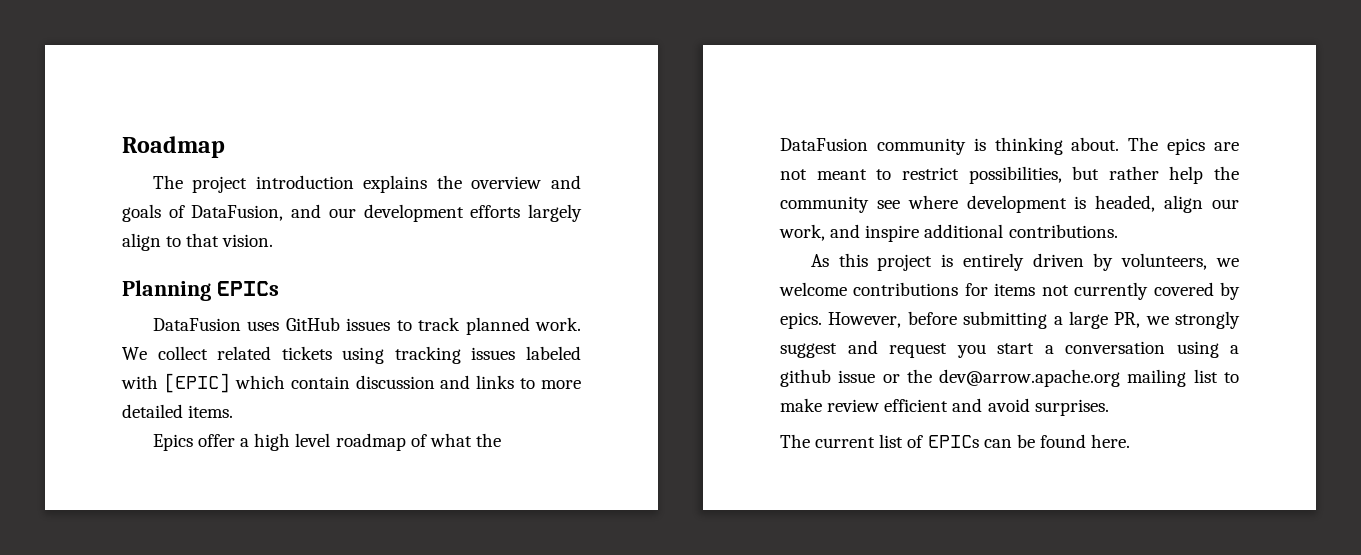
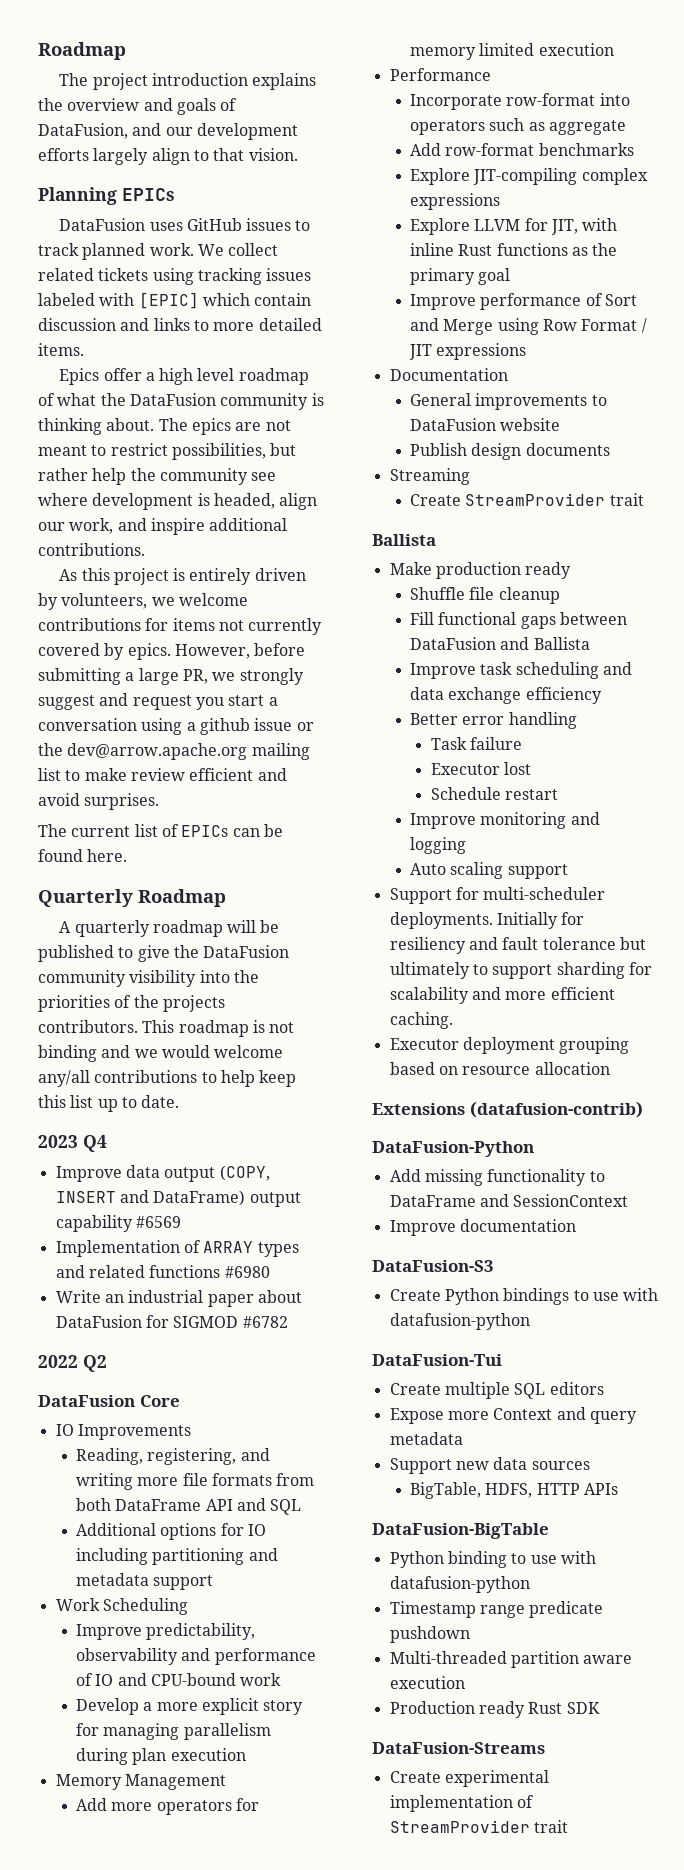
(1131, 441) none -> [38,889,226,907] [59,920,280,937] [38,945,290,962] [38,970,259,987] [38,995,225,1012] [38,1020,295,1037] [38,1045,284,1062] [38,1070,297,1087] [38,1095,180,1112] [38,1135,107,1152] [55,1165,270,1182] [55,1190,301,1207] [55,1215,181,1232] [55,1240,299,1257] [55,1265,270,1278] [55,1290,302,1307] [55,1315,288,1328] [38,1355,107,1372] [38,1395,180,1407] [55,1424,191,1440] [76,1448,270,1465] [76,1473,315,1490] [76,1498,302,1515] [76,1523,267,1540] [76,1548,278,1565] [76,1573,214,1590] [55,1598,188,1615] [76,1623,256,1640] [76,1648,316,1665] [76,1673,282,1686] [76,1698,304,1715] [76,1723,271,1740] [76,1748,246,1765] [55,1774,226,1790] [76,1798,260,1815] [410,43,614,60] [389,68,491,81] [410,93,630,110] [410,118,627,135] [410,143,634,156] [410,168,648,185] [410,193,501,210] [410,218,618,235] [410,243,618,256] [410,268,511,285] [410,293,638,310] [410,318,647,335] [409,343,527,360] [389,368,508,381] [410,393,607,410] [410,418,561,431] [410,443,610,460] [389,468,470,485] [410,493,644,506] [372,534,436,546] [389,562,572,579] [410,587,560,604] [410,612,628,629] [410,637,590,650] [410,662,633,679] [410,687,602,704] [410,712,577,729] [430,737,522,750] [430,762,531,775] [430,787,558,800] [410,812,600,829] [410,837,467,854] [410,862,568,879] [389,887,606,904] [389,912,585,929] [389,937,646,954] [389,962,652,979] [389,987,615,1004] [389,1012,453,1029] [389,1037,630,1054] [389,1062,610,1075] [372,1101,643,1118] [372,1141,534,1157] [389,1169,605,1186] [389,1194,629,1207] [389,1219,576,1236] [372,1260,494,1272] [389,1288,659,1305] [389,1313,530,1330] [372,1354,502,1366] [389,1382,604,1399] [389,1407,637,1424] [389,1432,463,1445] [389,1457,590,1474] [410,1482,619,1499] [372,1523,549,1539] [389,1551,596,1568] [389,1576,530,1593] [389,1601,604,1618] [389,1626,470,1643] [389,1651,633,1668] [389,1676,465,1689] [389,1701,600,1718] [372,1742,545,1754] [389,1770,549,1787] [389,1795,534,1812] [389,1820,568,1833] // Quarterly Roadmap // A quarterly roadmap will be published to give the DataFusion community visibility into the priorities of the projects contributors. This roadmap is not binding and we would welcome any/all contributions to help keep this list up to date. // 2023 Q4 // Improve data output (COPY, INSERT and DataFrame) output capability #6569 // Implementation of ARRAY types and related functions #6980 // Write an industrial paper about DataFusion for SIGMOD #6782 // 2022 Q2 // DataFusion Core // IO Improvements // Reading, registering, and writing more file formats from both DataFrame API and SQL // Additional options for IO including partitioning and metadata support // Work Scheduling // Improve predictability, observability and performance of IO and CPU-bound work // Develop a more explicit story for managing parallelism during plan execution // Memory Management // Add more operators for memory limited execution // Performance // Incorporate row-format into operators such as aggregate // Add row-format benchmarks // Explore JIT-compiling complex expressions // Explore LLVM for JIT, with inline Rust functions as the primary goal // Improve performance of Sort and Merge using Row Format / JIT expressions // Documentation // General improvements to DataFusion website // Publish design documents // Streaming // Create StreamProvider trait // Ballista // Make production ready // Shuffle file cleanup // Fill functional gaps between DataFusion and Ballista // Improve task scheduling and data exchange efficiency // Better error handling // Task failure // Executor lost // Schedule restart // Improve monitoring and logging // Auto scaling support // Support for multi-scheduler deployments. Initially for resiliency and fault tolerance but ultimately to support sharding for scalability and more efficient caching. // Executor deployment grouping based on resource allocation // Extensions (datafusion-contrib) // DataFusion-Python // Add missing functionality to DataFrame and SessionContext // Improve documentation // DataFusion-S3 // Create Python bindings to use with datafusion-python // DataFusion-Tui // Create multiple SQL editors // Expose more Context and query metadata // Support new data sources // BigTable, HDFS, HTTP APIs // DataFusion-BigTable // Python binding to use with datafusion-python // Timestamp range predicate pushdown // Multi-threaded partition aware execution // Production ready Rust SDK // DataFusion-Streams // Create experimental implementation of StreamProvider trait

